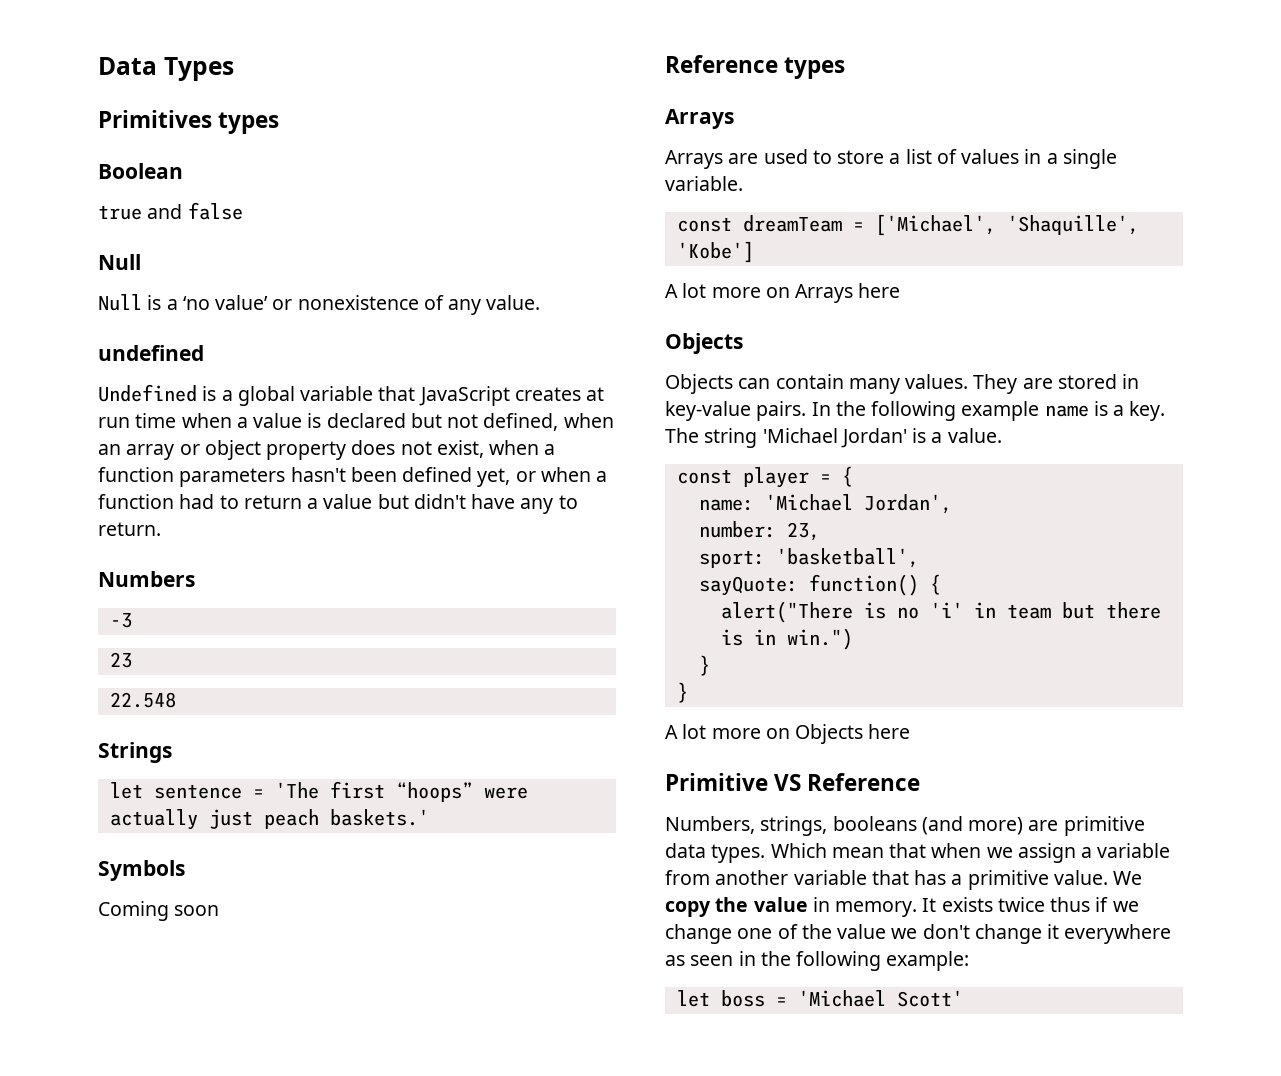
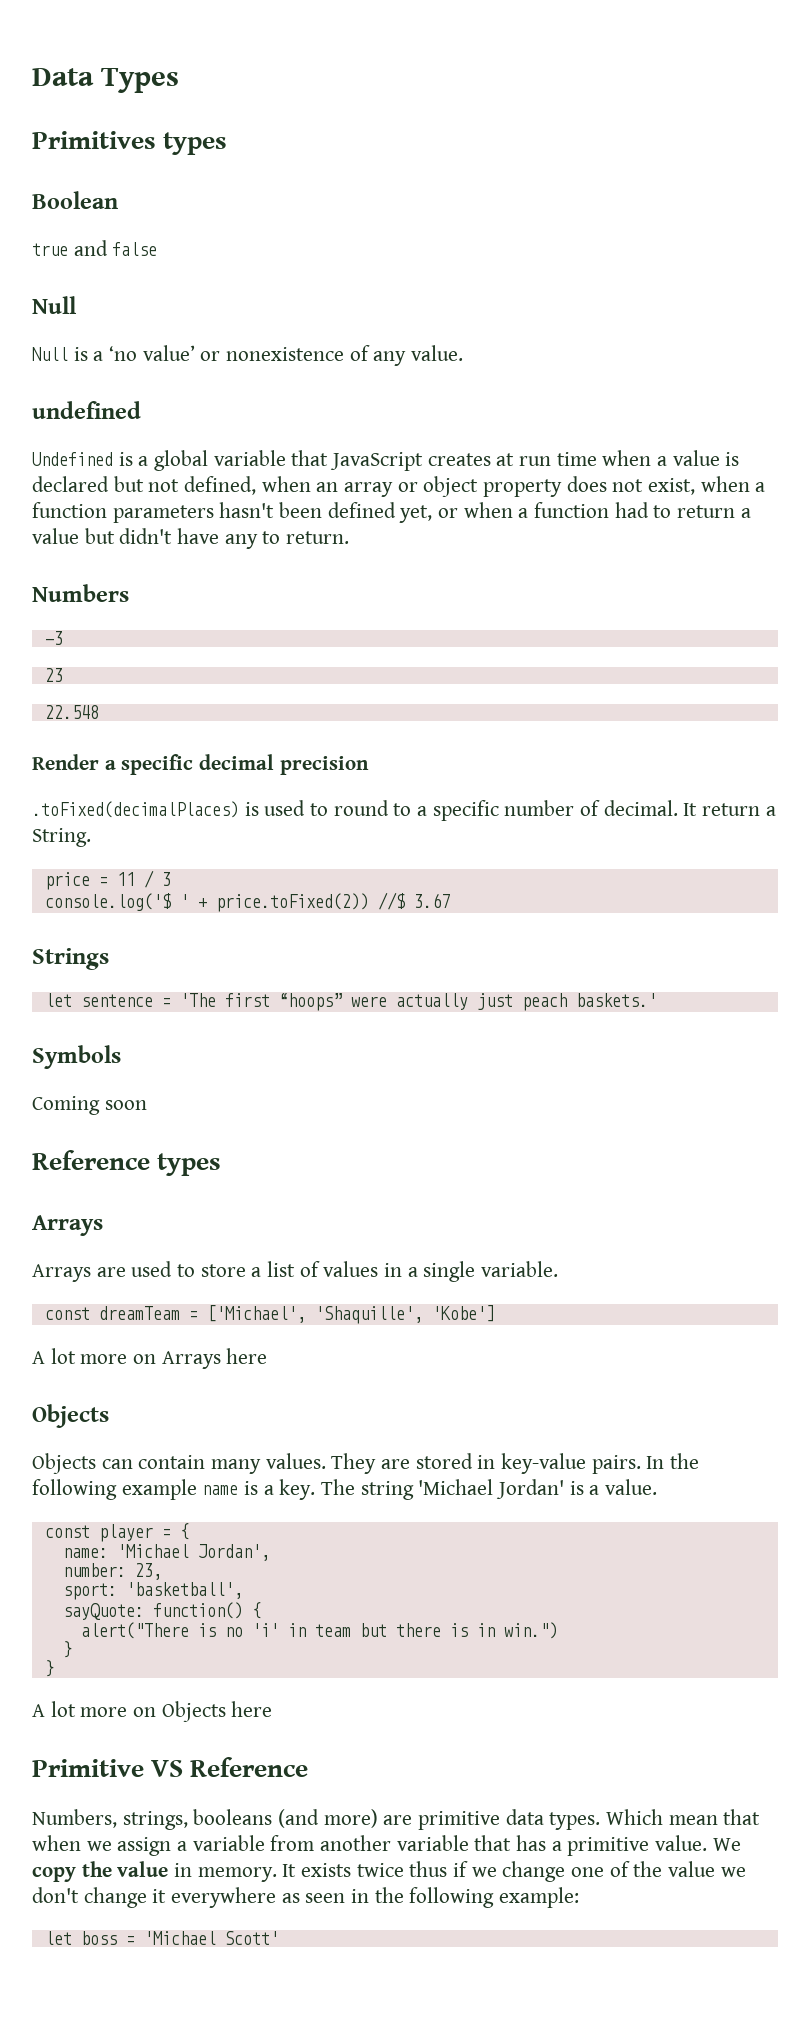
(176, 700) none -> [32,754,369,775] [32,800,776,821] [32,828,91,847] [44,870,171,890] [44,892,450,912] // Render a specific decimal precision // .toFixed(decimalPlaces) is used to round to a specific number of decimal. It return a String. // price = 11 / 3 // console.log('$ ' + price.toFixed(2)) //$ 3.67

